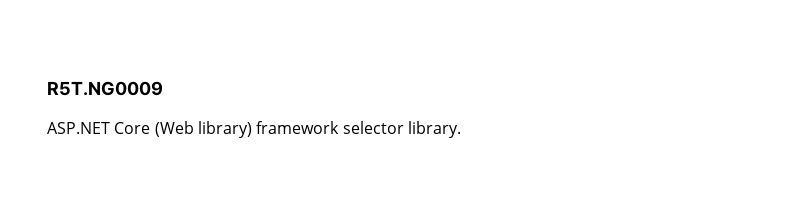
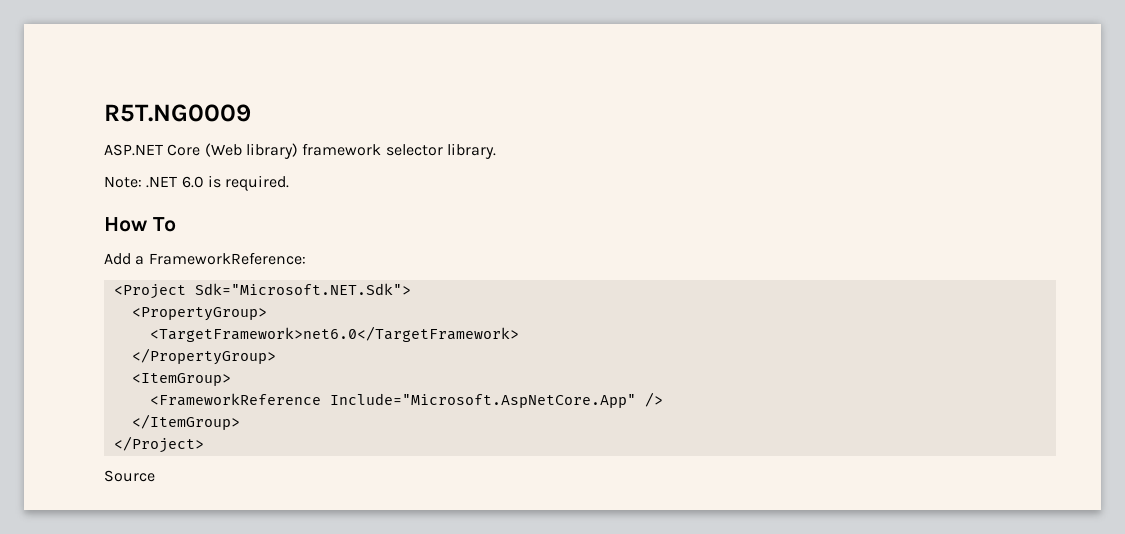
(461, 129) none -> [104,175,290,191] [104,217,176,232] [104,252,306,265] [113,283,411,299] [131,307,267,321] [149,326,519,342] [131,348,276,365] [131,373,231,386] [149,392,663,408] [131,414,240,430] [113,436,204,453] [104,470,155,482] // Note: .NET 6.0 is required. // How To // Add a FrameworkReference: // <Project Sdk="Microsoft.NET.Sdk"> // <PropertyGroup> // <TargetFramework>net6.0</TargetFramework> // </PropertyGroup> // <ItemGroup> // <FrameworkReference Include="Microsoft.AspNetCore.App" /> // </ItemGroup> // </Project> // Source

